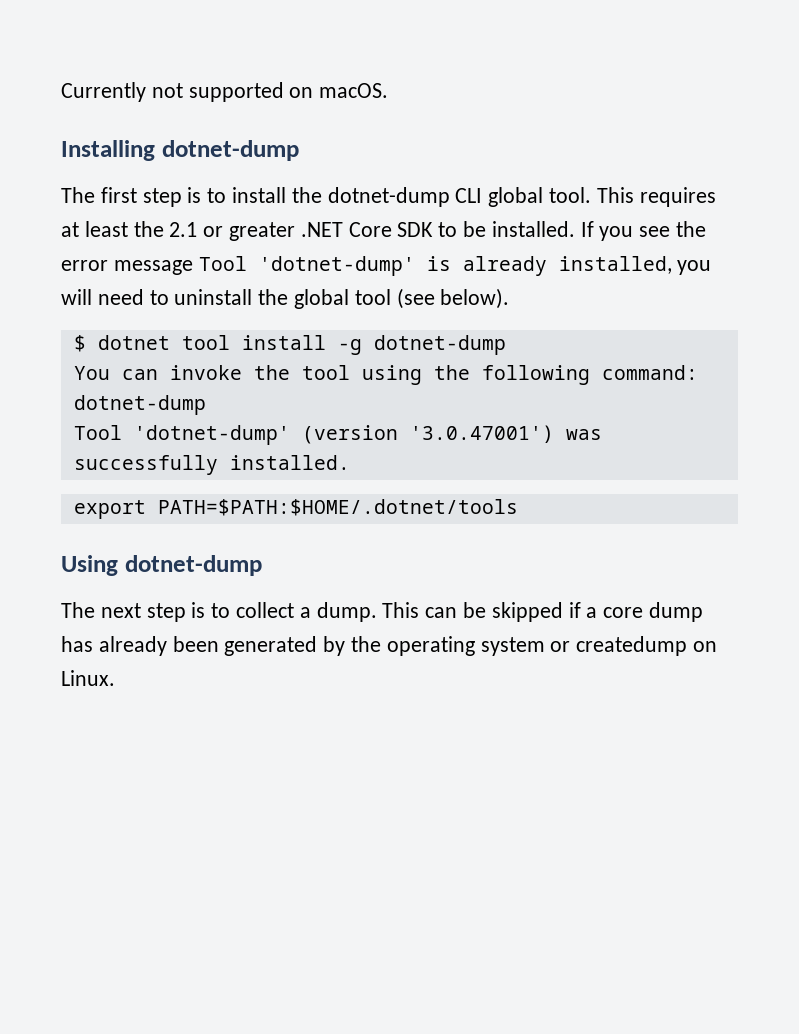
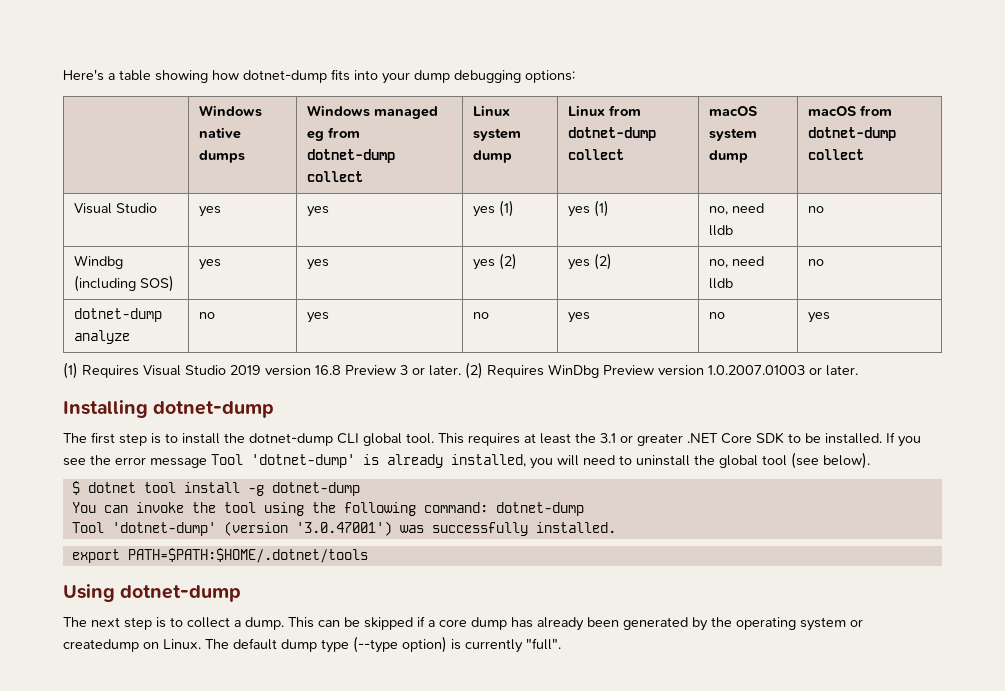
[61,82,389,102] Currently not supported on macOS. -> [63,69,575,84] [199,105,263,117] [199,127,242,139] [199,150,246,163] [307,105,439,119] [307,127,361,141] [307,149,396,163] [307,171,364,182] [473,105,511,116] [473,128,522,141] [473,150,513,163] [568,105,642,116] [568,127,657,141] [568,149,625,160] [709,106,758,116] [709,128,758,141] [709,150,749,163] [808,105,893,116] [808,127,897,141] [808,149,865,160] [74,203,158,214] [199,206,222,217] [307,206,330,217] [473,200,515,217] [568,200,610,217] [709,203,765,215] [709,225,734,236] [808,206,825,213] [74,255,124,269] [74,275,175,292] [199,259,222,270] [307,259,330,270] [473,253,518,270] [568,253,613,270] [709,256,765,268] [709,278,734,289] [808,259,825,266] [74,308,163,322] [74,330,131,344] [199,312,216,319] [307,312,330,323] [473,312,490,319] [568,312,591,323] [709,312,726,319] [808,312,831,323] [63,362,858,379] Here's a table showing how dotnet-dump fits into your dump debugging options: // | Windows native dumps | Windows managed eg from dotnet-dump collect | Linux system dump | Linux from dotnet-dump collect | macOS system dump | macOS from dotnet-dump collect // Visual Studio | yes | yes | yes (1) | yes (1) | no, need lldb | no // Windbg (including SOS) | yes | yes | yes (2) | yes (2) | no, need lldb | no // dotnet-dump analyze | no | yes | no | yes | no | yes // (1) Requires Visual Studio 2019 version 16.8 Preview 3 or later. (2) Requires WinDbg Preview version 1.0.2007.01003 or later.
[169,222,198,237] 2.1 -> [600,433,616,443] 3.1
(115, 678) none -> [205,636,561,653] The default dump type (--type option) is currently "full".

